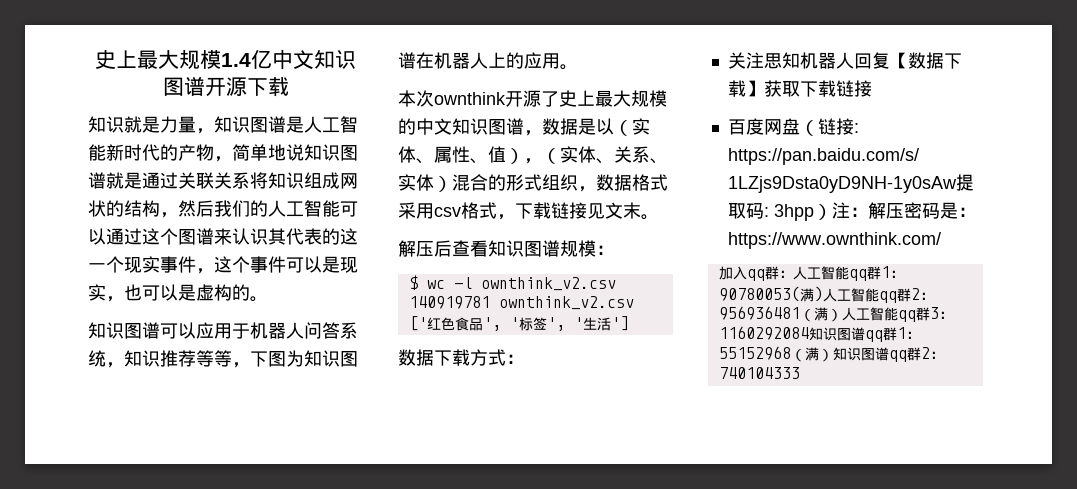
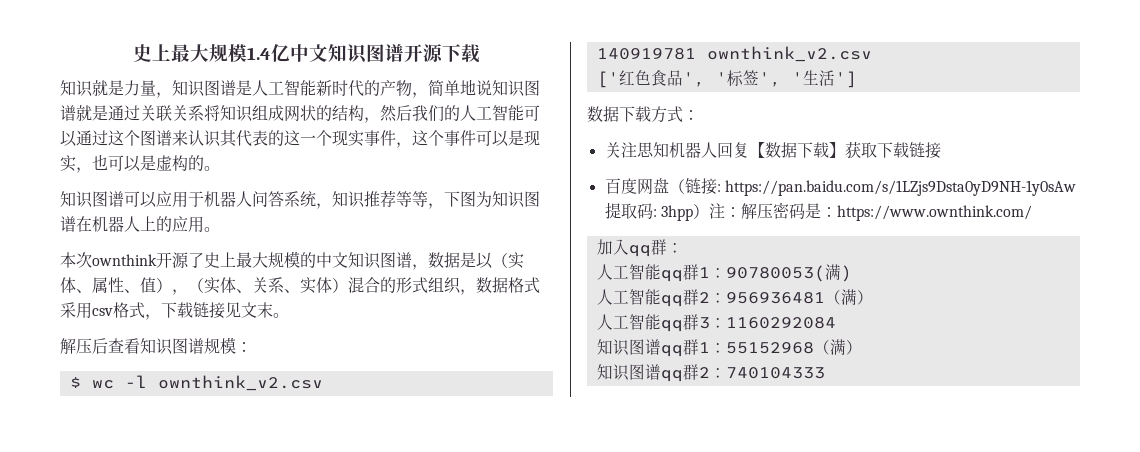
(793, 274) none -> (683, 248) //
(823, 294) none -> (852, 273) //
(842, 315) none -> (873, 297) //
(809, 333) none -> (836, 323) //
(833, 355) none -> (862, 347) //

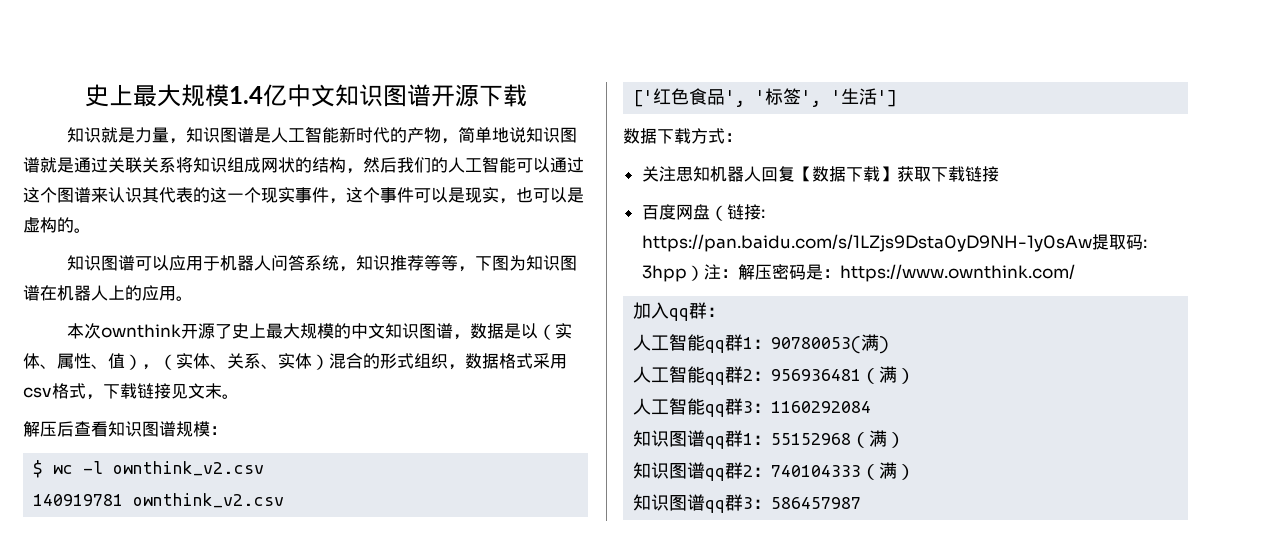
(825, 373) none -> [861,462,916,480] [633,494,862,513] （满） // 知识图谱qq群3：586457987

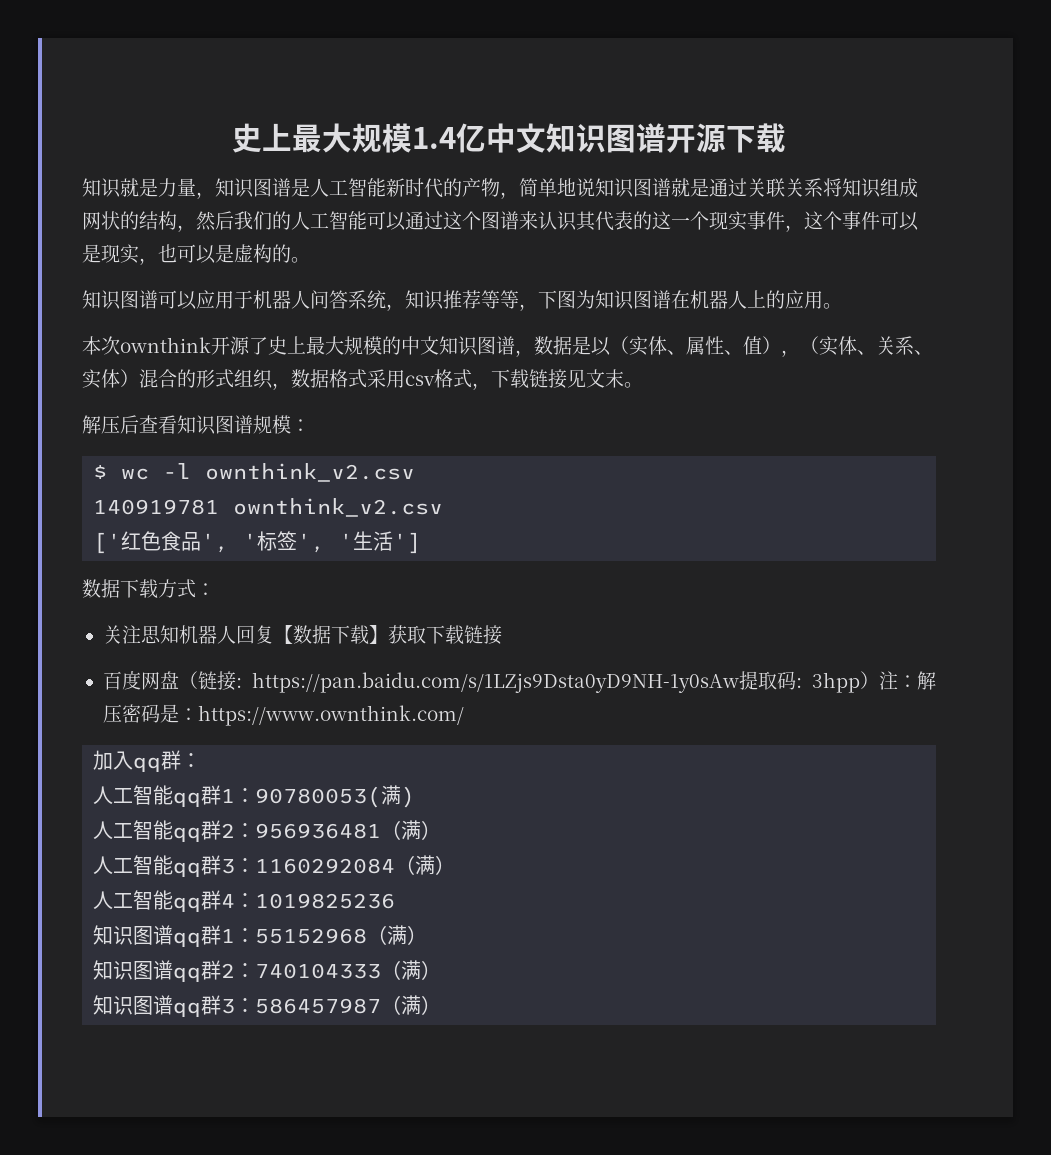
(872, 407) none -> [395,855,456,875] [93,890,396,912] （满） // 人工智能qq群4：1019825236
(862, 503) none -> [381,995,442,1015] （满）

